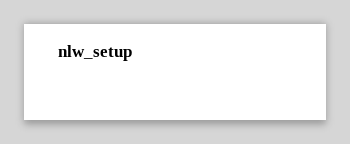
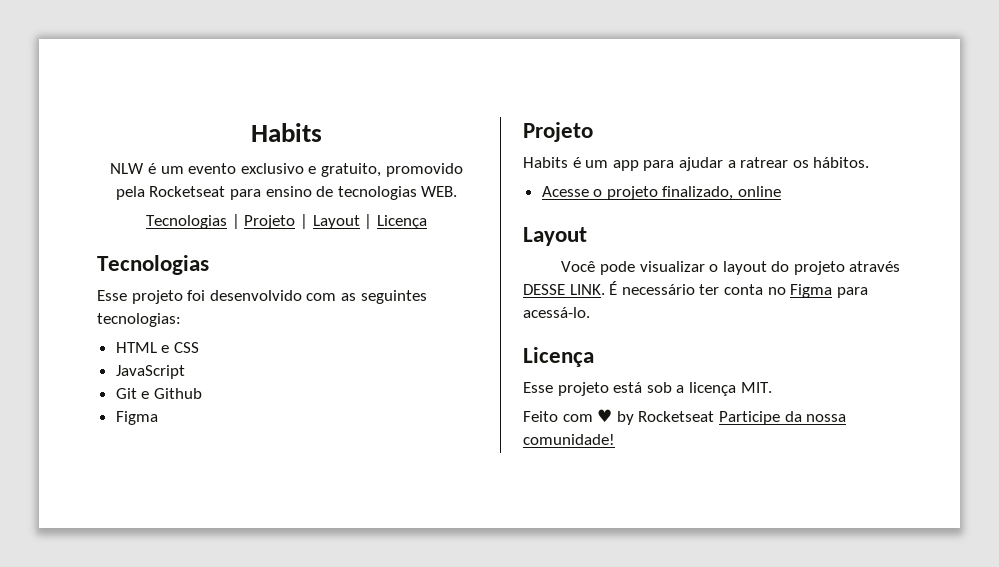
[58,45,132,61] nlw_setup -> [251,123,322,142] [110,163,463,177] [115,186,458,200] [146,214,427,229] [97,255,209,275] [97,290,427,304] [97,313,181,327] [115,342,199,353] [115,365,185,379] [115,388,202,399] [115,411,158,425] [523,122,593,142] [523,157,870,171] [541,186,782,200] [523,227,587,246] [561,261,901,275] [523,281,868,298] [523,307,590,318] [523,347,594,367] [523,382,772,396] [523,409,847,425] [523,434,615,445] Habits // NLW é um evento exclusivo e gratuito, promovido pela Rocketseat para ensino de tecnologias WEB. // Tecnologias | Projeto | Layout | Licença // Tecnologias // Esse projeto foi desenvolvido com as seguintes tecnologias: // HTML e CSS // JavaScript // Git e Github // Figma // Projeto // Habits é um app para ajudar a ratrear os hábitos. // Acesse o projeto finalizado, online // Layout // Você pode visualizar o layout do projeto através DESSE LINK. É necessário ter conta no Figma para acessá-lo. // Licença // Esse projeto está sob a licença MIT. // Feito com ♥ by Rocketseat Participe da nossa comunidade!

